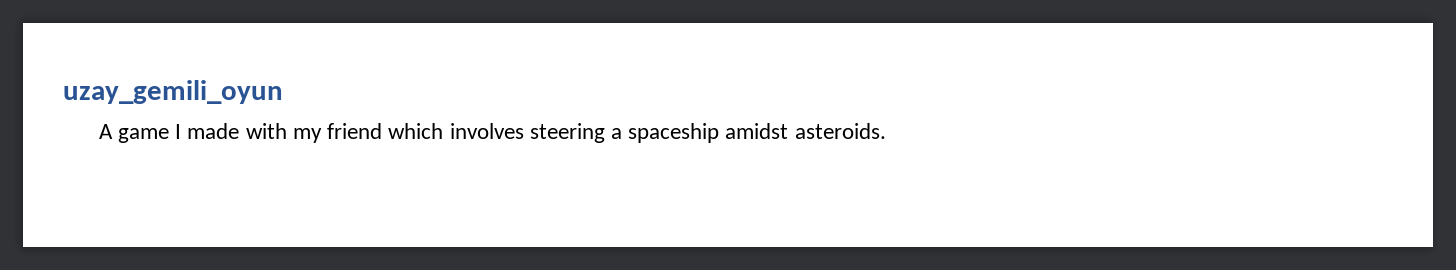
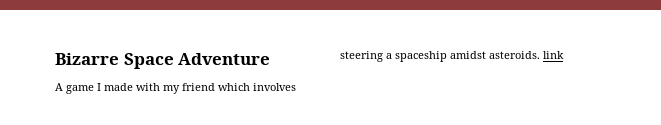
[63,80,283,104] uzay_gemili_oyun -> [55,53,271,69] Bizarre Space Adventure
(886, 131) none -> [543,51,564,59] link

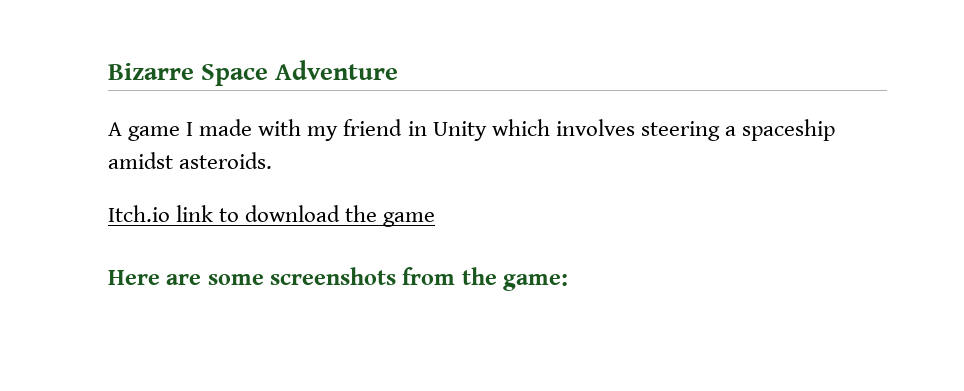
(215, 87) none -> [407,121,487,141] in Unity
[543,51,564,59] link -> [108,205,436,227] [108,267,569,291] // Itch.io link to download the game // Here are some screenshots from the game:

